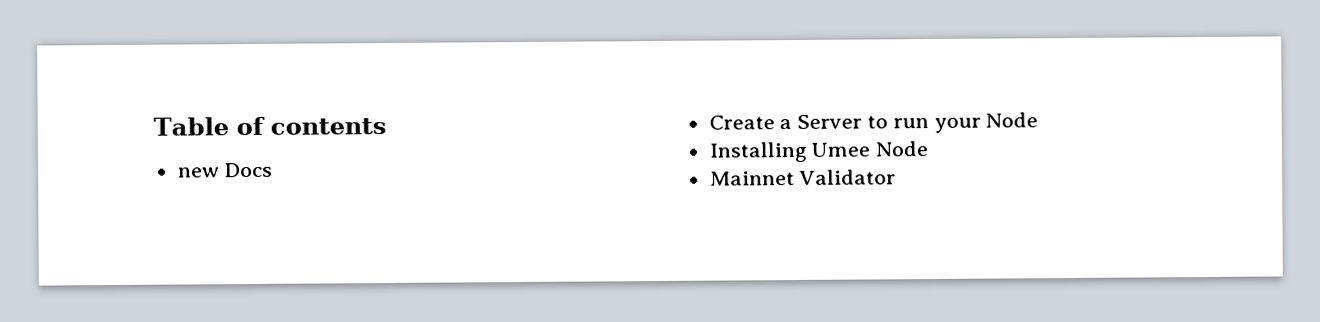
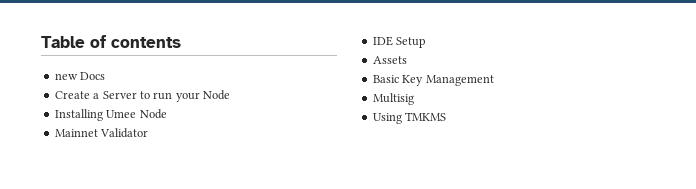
(897, 177) none -> [372,36,426,48] [372,56,407,64] [372,75,494,86] [372,93,414,105] [372,112,447,124] // IDE Setup // Assets // Basic Key Management // Multisig // Using TMKMS

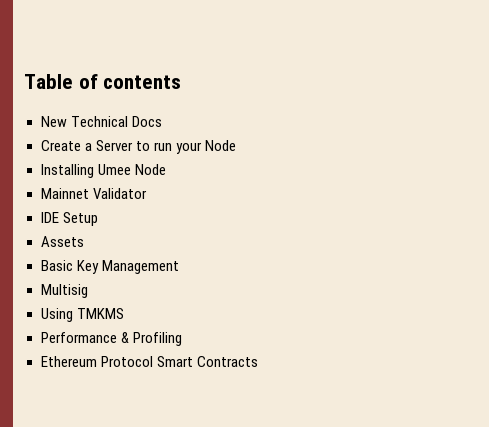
[54,73,78,80] new -> [40,116,128,127] New Technical
(447, 116) none -> [40,332,182,346] [40,356,258,367] // Performance & Profiling // Ethereum Protocol Smart Contracts

